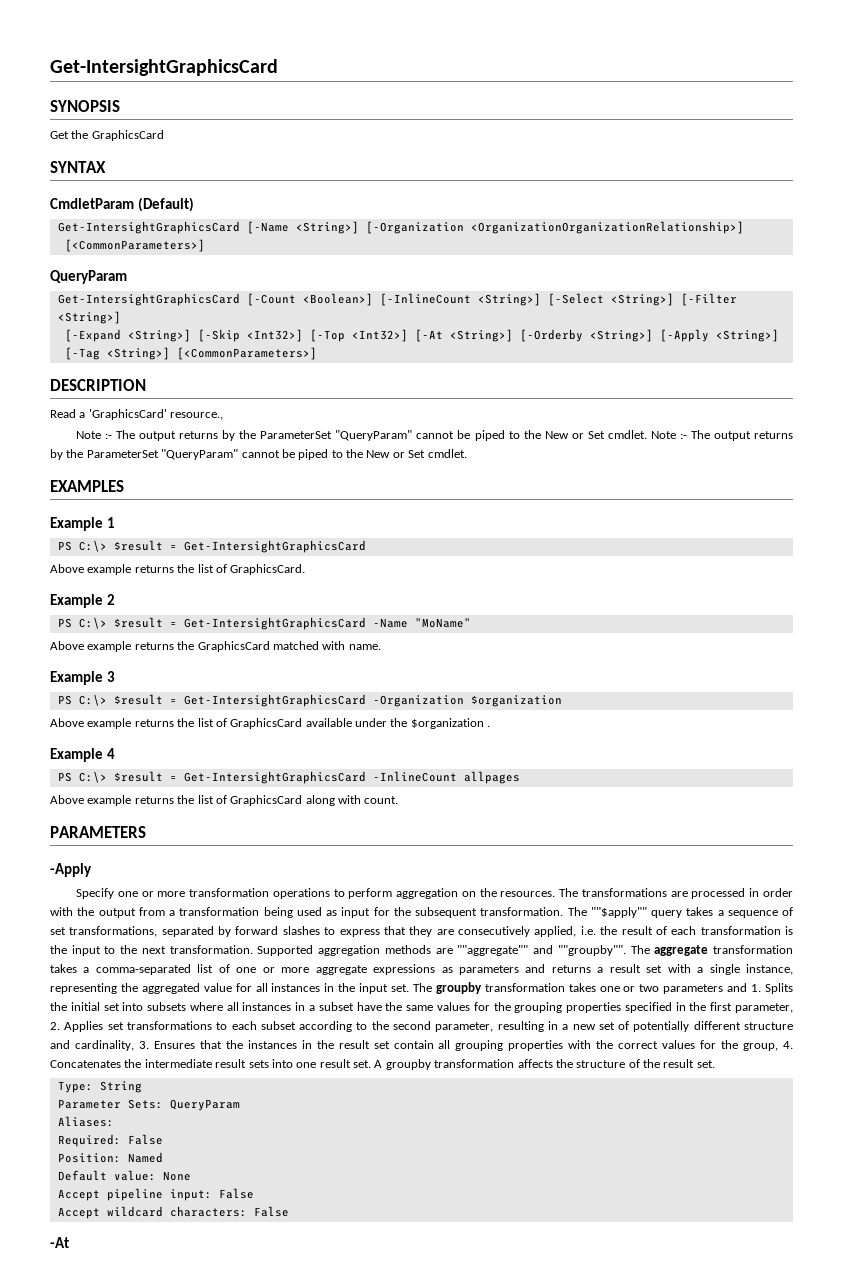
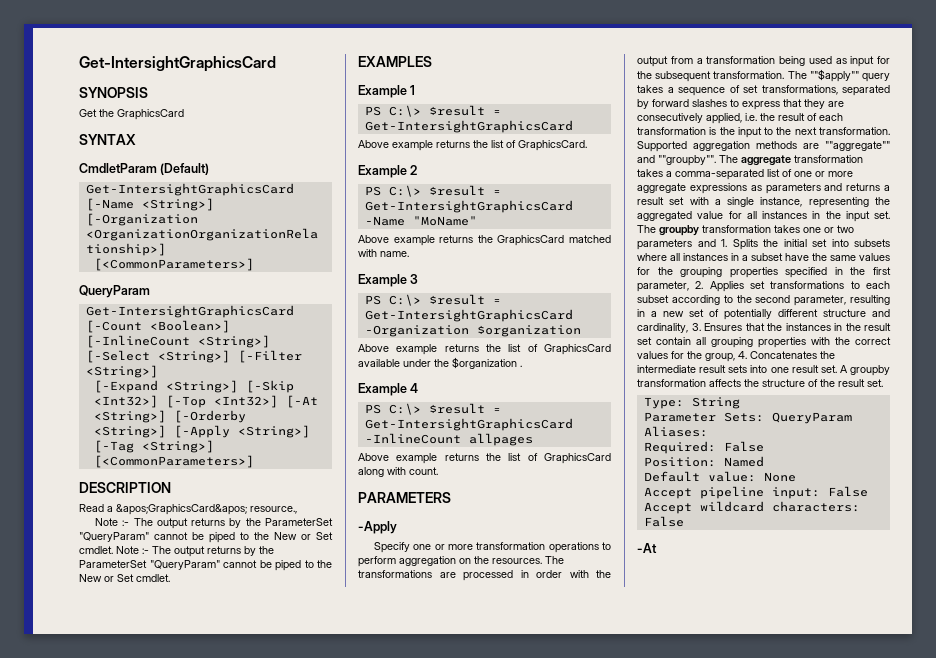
[88,409,167,420] 'GraphicsCard' -> [116,504,247,515] &apos;GraphicsCard&apos;

